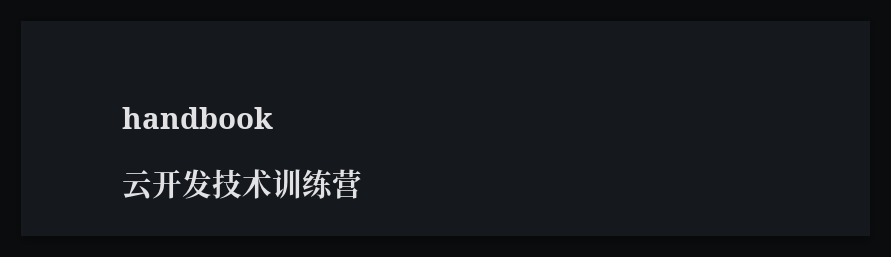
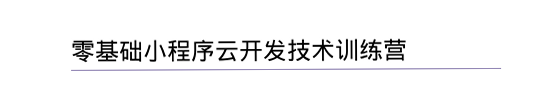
[122,107,273,129] handbook // -> [70,39,216,63] 零基础小程序

